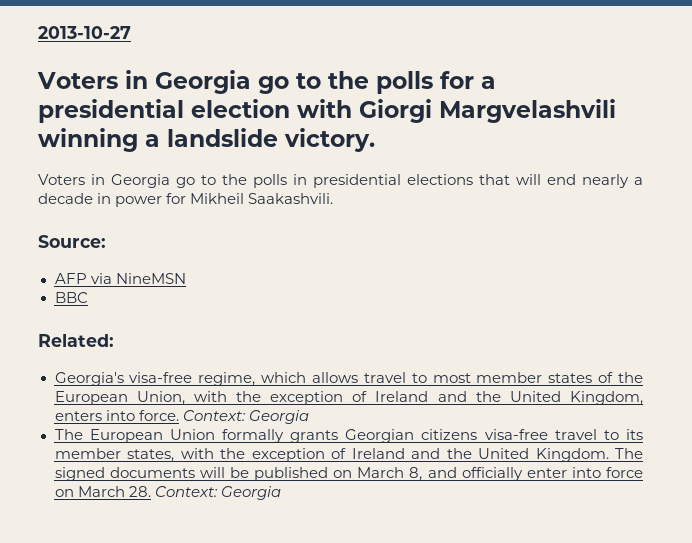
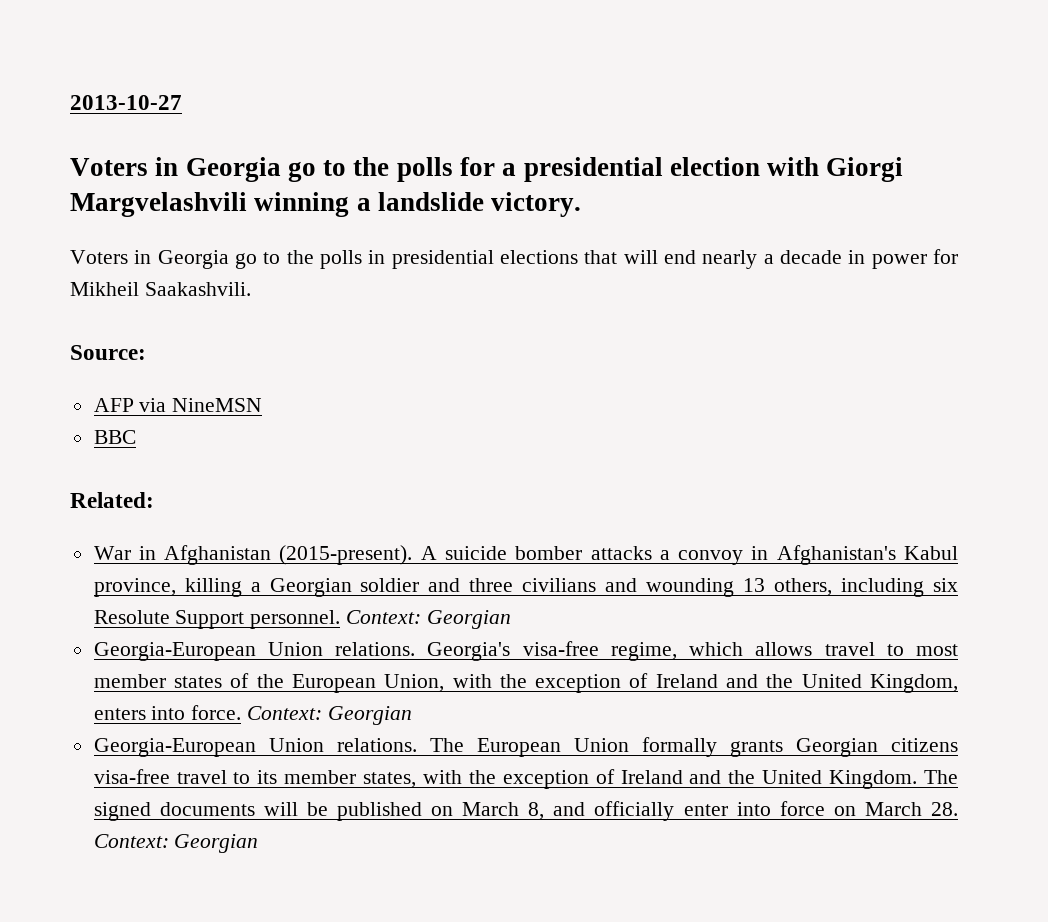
(114, 340) none -> [93,545,959,565] [93,578,959,597] [93,610,511,629] [93,642,416,661] War in Afghanistan (2015-present). A suicide bomber attacks a convoy in Afghanistan's Kabul province, killing a Georgian soldier and three civilians and wounding 13 others, including six Resolute Support personnel. Context: Georgian // Georgia-European Union relations.
[248,410,309,424] Georgia // -> [327,706,412,725] [93,738,417,757] Georgian // Georgia-European Union relations.
[220,486,281,500] Georgia -> [174,834,259,853] Georgian

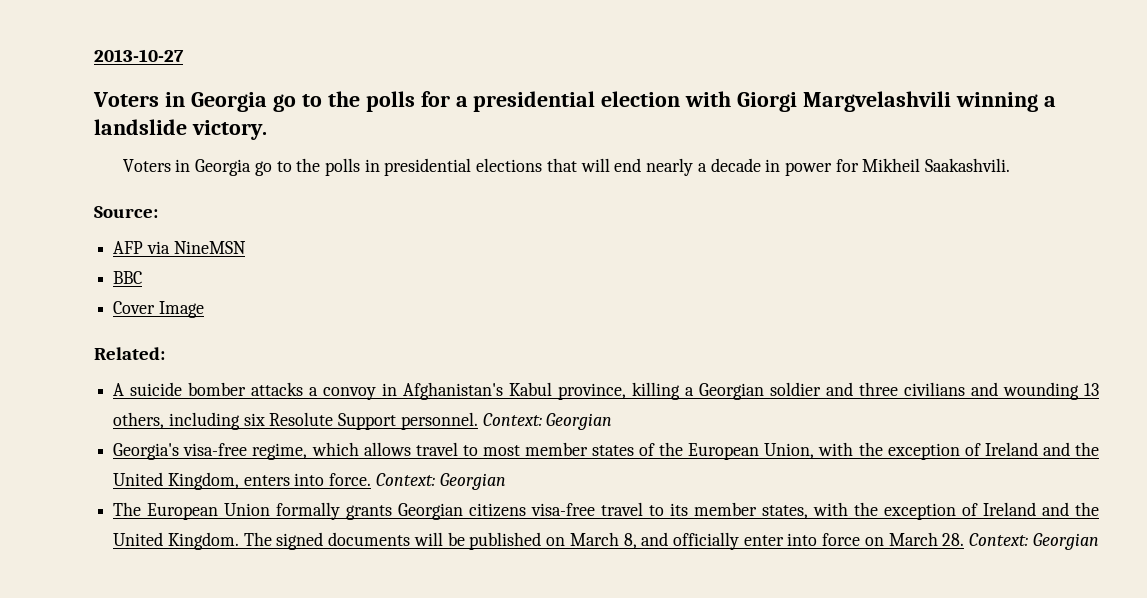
(136, 437) none -> [113,301,204,318] // Cover Image
[93,545,413,565] War in Afghanistan (2015-present). -> (165, 353) none
[93,642,416,661] Georgia-European Union relations. -> (613, 421) none
[93,738,417,757] Georgia-European Union relations. -> (506, 481) none

